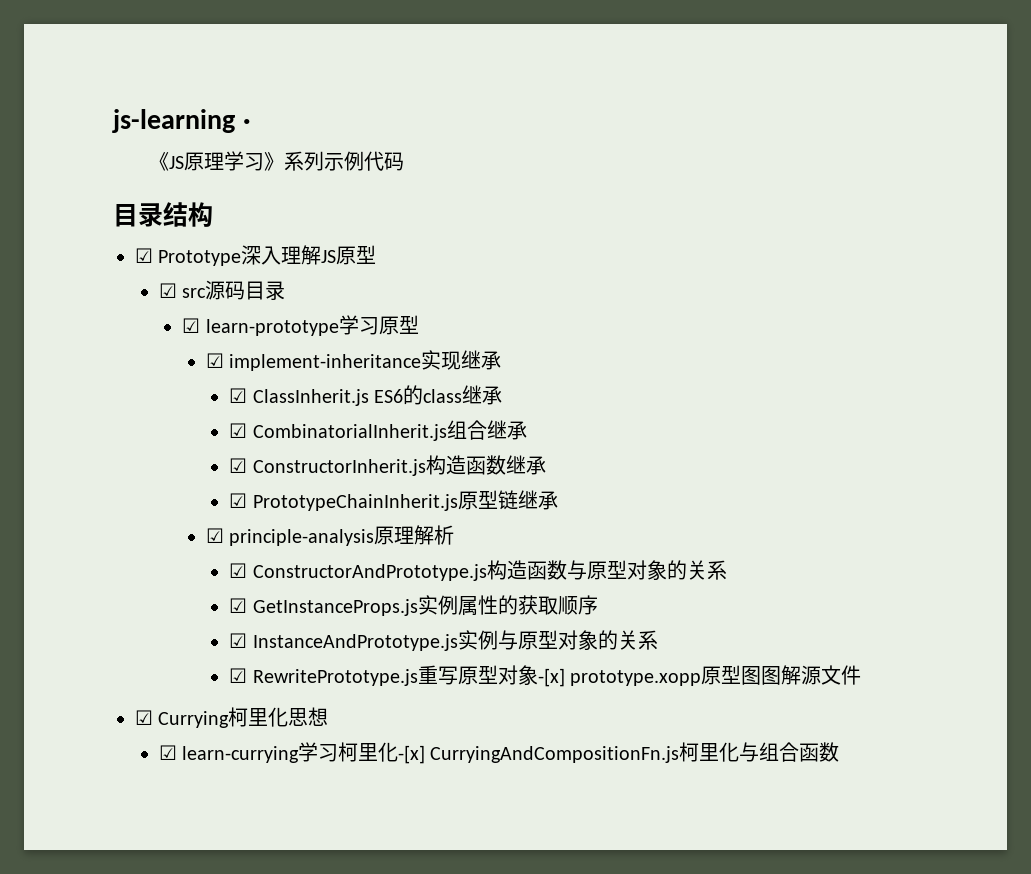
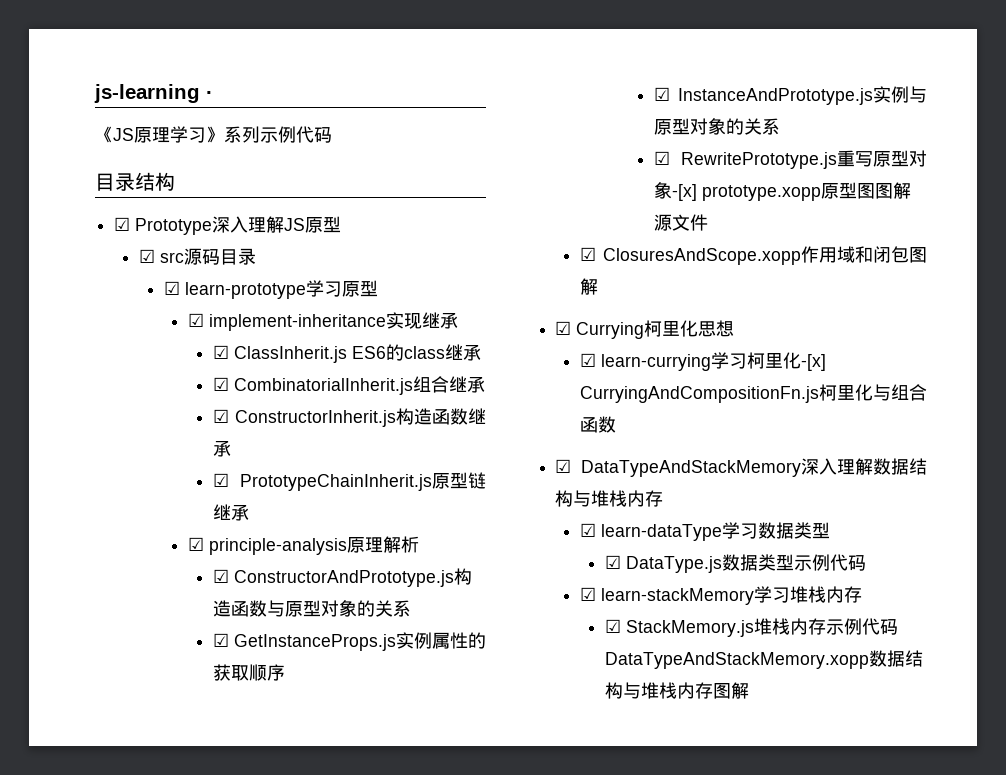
(862, 675) none -> [579,246,927,265] [579,278,598,295] // ☑ ClosuresAndScope.xopp作用域和闭包图解
(840, 752) none -> [555,458,927,477] [555,490,664,507] [579,522,830,541] [604,554,866,573] [579,586,862,605] [604,618,898,637] [604,650,923,669] [604,682,749,699] // ☑ DataTypeAndStackMemory深入理解数据结构与堆栈内存 // ☑ learn-dataType学习数据类型 // ☑ DataType.js数据类型示例代码 // ☑ learn-stackMemory学习堆栈内存 // ☑ StackMemory.js堆栈内存示例代码DataTypeAndStackMemory.xopp数据结构与堆栈内存图解

